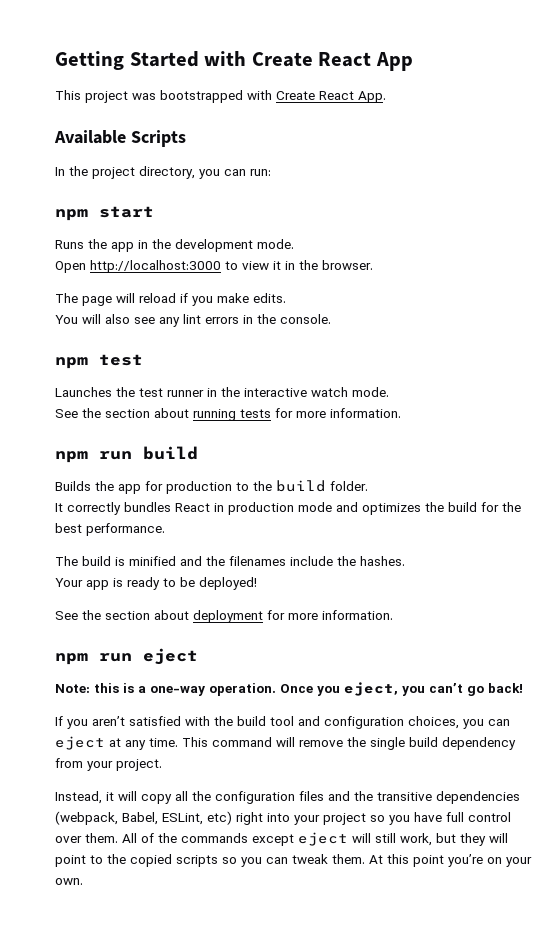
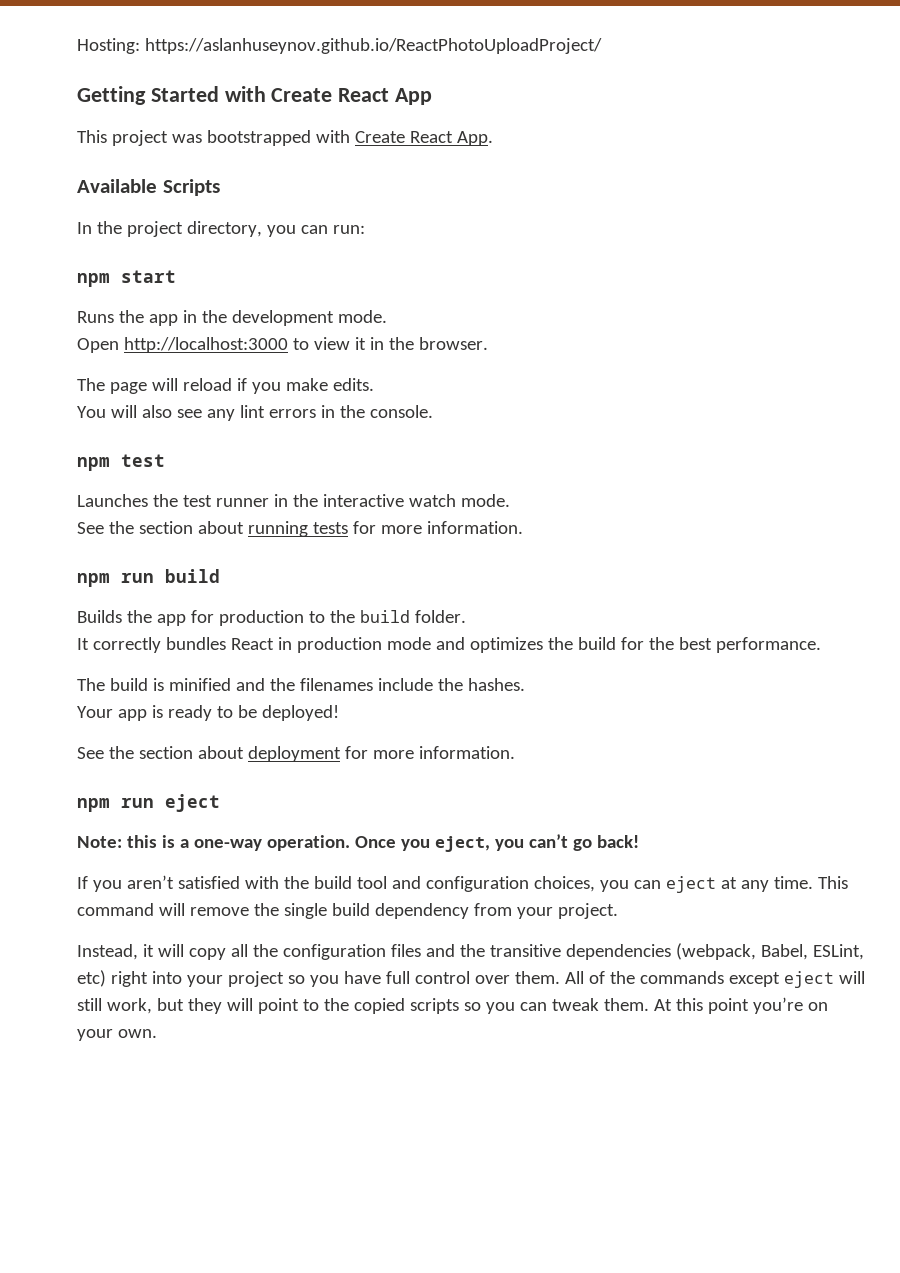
(55, 60) none -> [77,38,602,54] Hosting: https://aslanhuseynov.github.io/ReactPhotoUploadProject/ //

